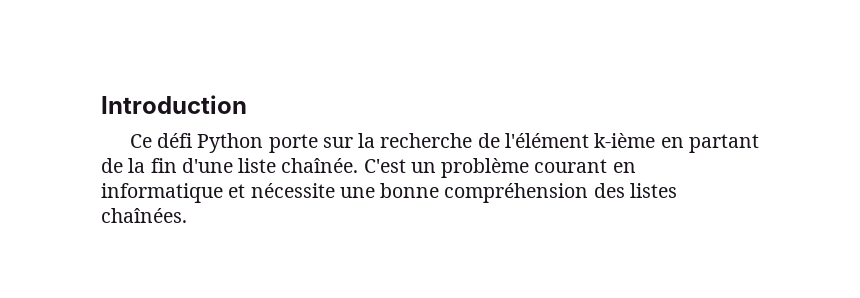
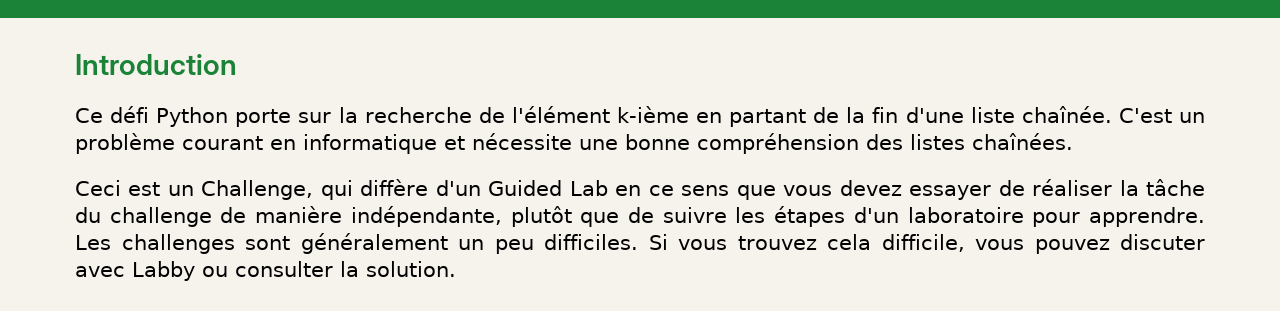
(187, 215) none -> [75,179,1206,200] [75,206,1205,227] [75,233,1205,254] [75,261,456,281] // Ceci est un Challenge, qui diffère d'un Guided Lab en ce sens que vous devez essayer de réaliser la tâche du challenge de manière indépendante, plutôt que de suivre les étapes d'un laboratoire pour apprendre. Les challenges sont généralement un peu difficiles. Si vous trouvez cela difficile, vous pouvez discuter avec Labby ou consulter la solution.

